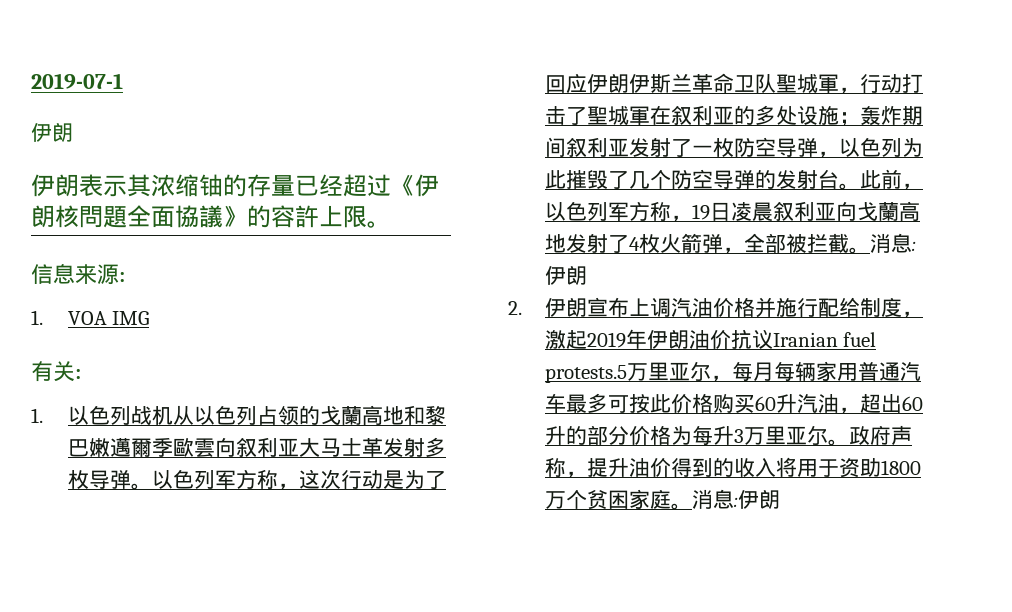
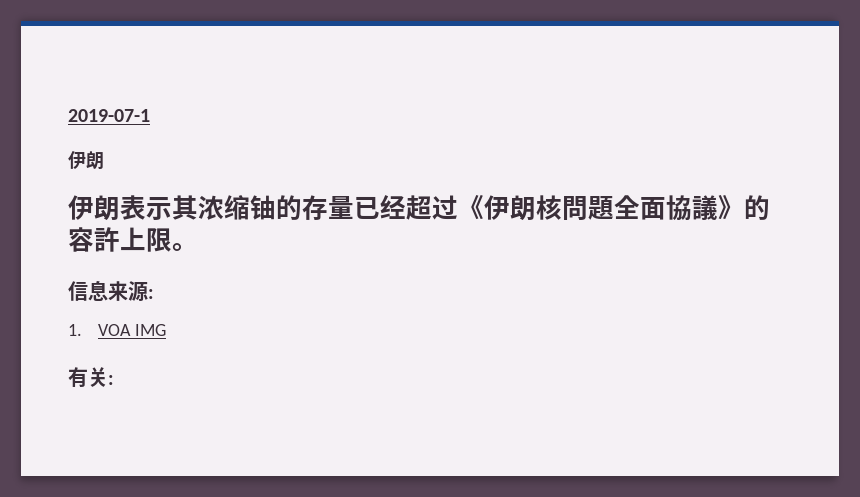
[31,405,446,426] [67,437,446,457] [67,469,446,490] [544,73,923,94] [544,105,923,126] [544,137,923,158] [544,169,923,190] [544,201,920,222] [544,233,916,254] [544,266,587,285] [508,297,923,318] [544,329,877,350] [544,361,921,383] [544,393,923,414] [544,425,912,446] [544,457,921,478] [544,489,780,510] // 1.以色列战机从以色列占领的戈蘭高地和黎巴嫩邁爾季歐雲向叙利亚大马士革发射多枚导弹。以色列军方称，这次行动是为了回应伊朗伊斯兰革命卫队聖城軍，行动打击了聖城軍在叙利亚的多处设施；轰炸期间叙利亚发射了一枚防空导弹，以色列为此摧毁了几个防空导弹的发射台。此前，以色列军方称，19日凌晨叙利亚向戈蘭高地发射了4枚火箭弹，全部被拦截。消息:伊朗 // 2.伊朗宣布上调汽油价格并施行配给制度，激起2019年伊朗油价抗议Iranian fuel protests.5万里亚尔，每月每辆家用普通汽车最多可按此价格购买60升汽油，超出60升的部分价格为每升3万里亚尔。政府声称，提升油价得到的收入将用于资助1800万个贫困家庭。消息:伊朗 -> (114, 380) none

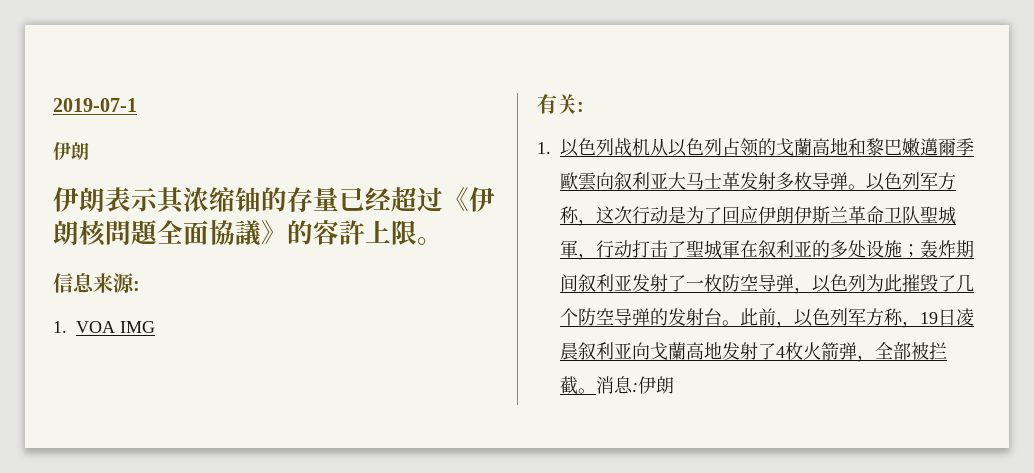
(114, 380) none -> [537,138,974,157] [560,172,956,191] [560,206,956,226] [560,240,974,260] [560,274,974,294] [560,308,974,328] [560,342,947,362] [560,376,674,395] // 1.以色列战机从以色列占领的戈蘭高地和黎巴嫩邁爾季歐雲向叙利亚大马士革发射多枚导弹。以色列军方称，这次行动是为了回应伊朗伊斯兰革命卫队聖城軍，行动打击了聖城軍在叙利亚的多处设施；轰炸期间叙利亚发射了一枚防空导弹，以色列为此摧毁了几个防空导弹的发射台。此前，以色列军方称，19日凌晨叙利亚向戈蘭高地发射了4枚火箭弹，全部被拦截。消息:伊朗

